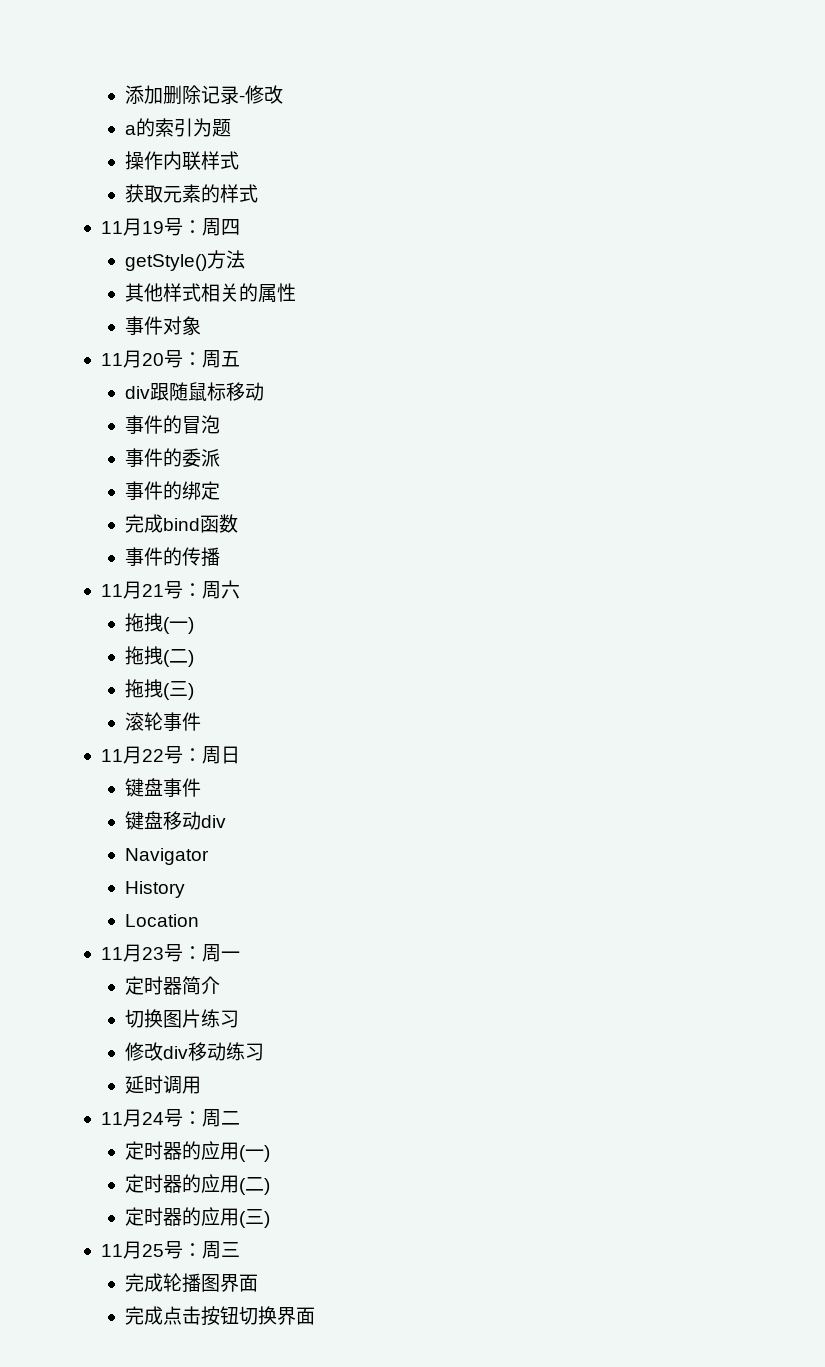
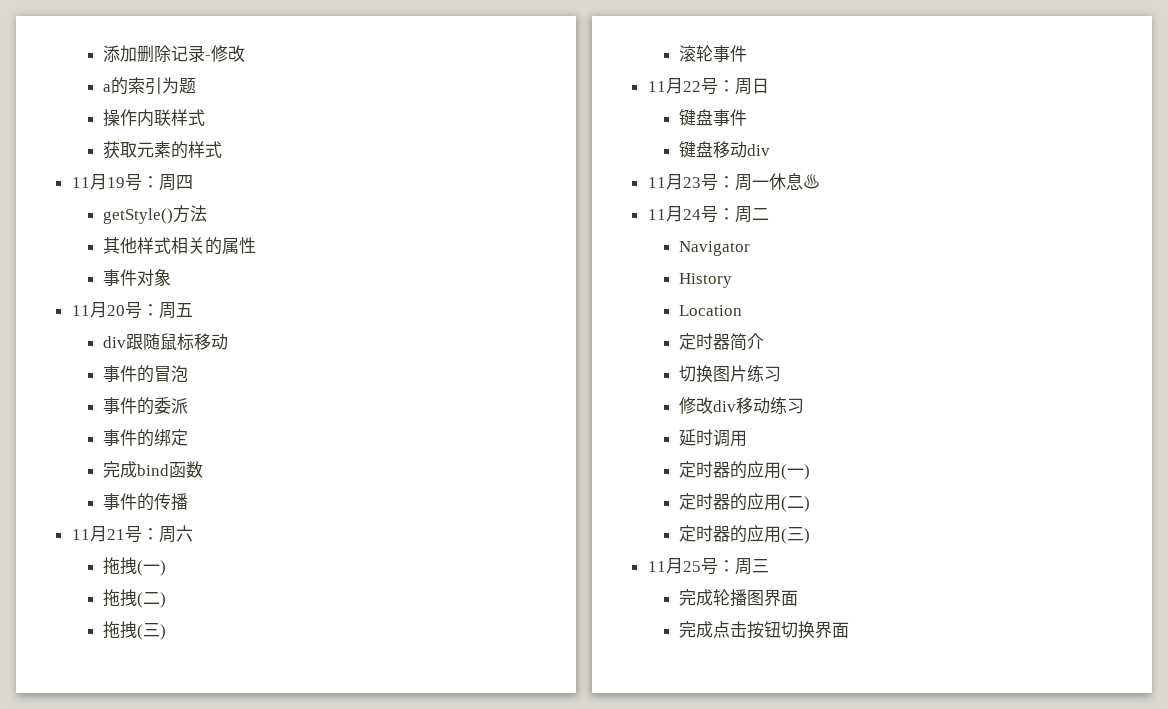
[125,848,210,865] [125,881,186,898] [125,914,200,927] // Navigator // History // Location -> (771, 150) none
(240, 955) none -> [768,173,820,190] [647,206,769,223] [679,241,751,256] [679,273,733,288] [679,305,743,316] 休息♨ // 11月24号：周二 // Navigator // History // Location
[100,1109,240,1127] // 11月24号：周二 -> (748, 438) none

